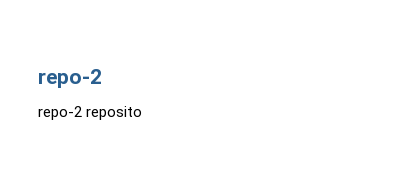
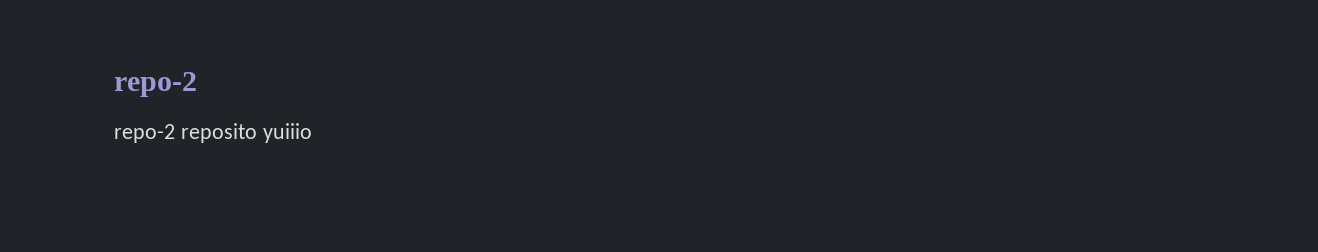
(143, 113) none -> [262,123,312,143] yuiiio

